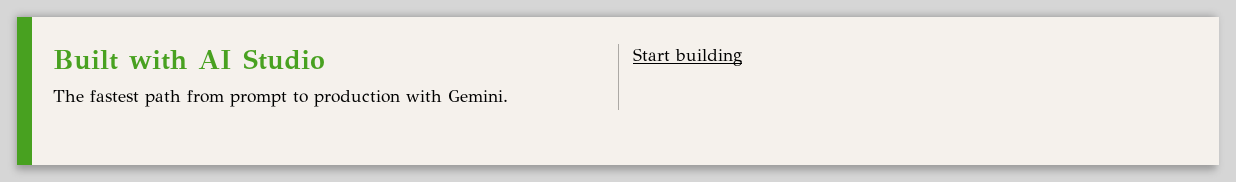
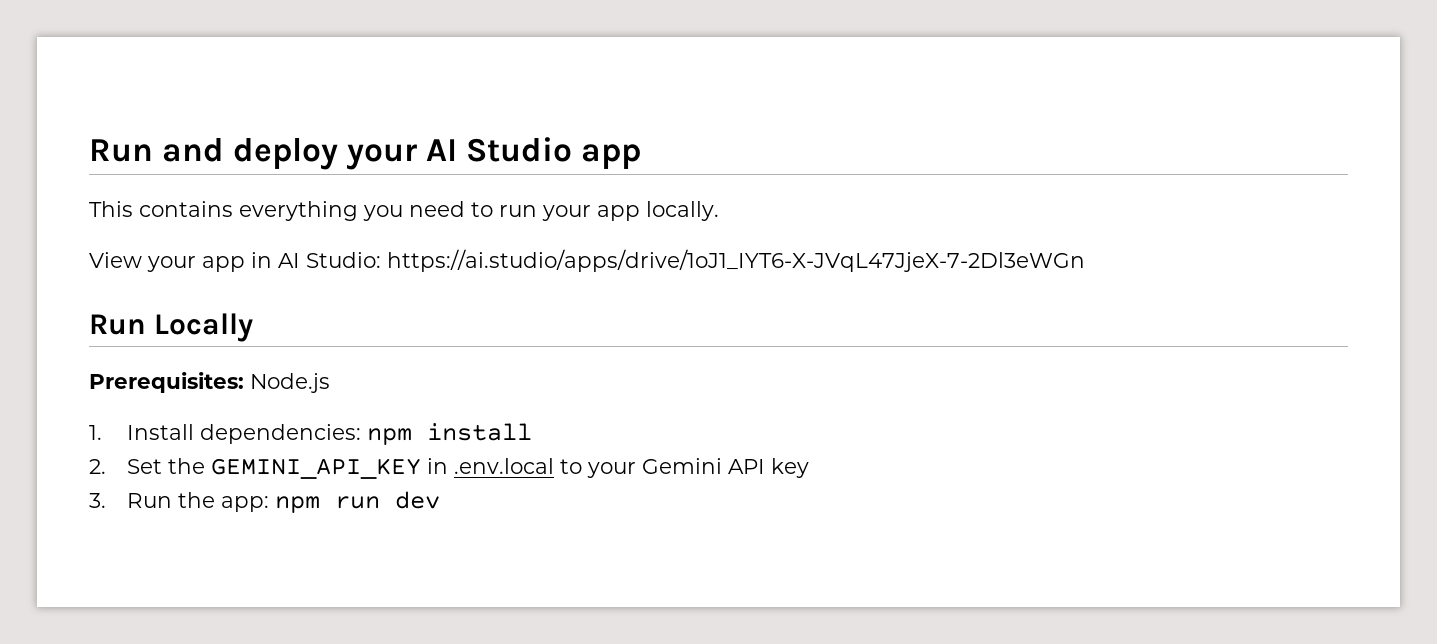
[53,49,325,70] [53,90,508,107] [633,48,742,66] Built with AI Studio // The fastest path from prompt to production with Gemini. // Start building -> [89,137,642,170] [89,201,719,221] [89,249,1085,272] [89,313,254,342] [89,372,330,393] [89,423,533,445] [89,458,810,479] [89,491,441,513] Run and deploy your AI Studio app // This contains everything you need to run your app locally. // View your app in AI Studio: https://ai.studio/apps/drive/1oJ1_IYT6-X-JVqL47JjeX-7-2Dl3eWGn // Run Locally // Prerequisites: Node.js // 1. Install dependencies: npm install // 2. Set the GEMINI_API_KEY in .env.local to your Gemini API key // 3. Run the app: npm run dev

